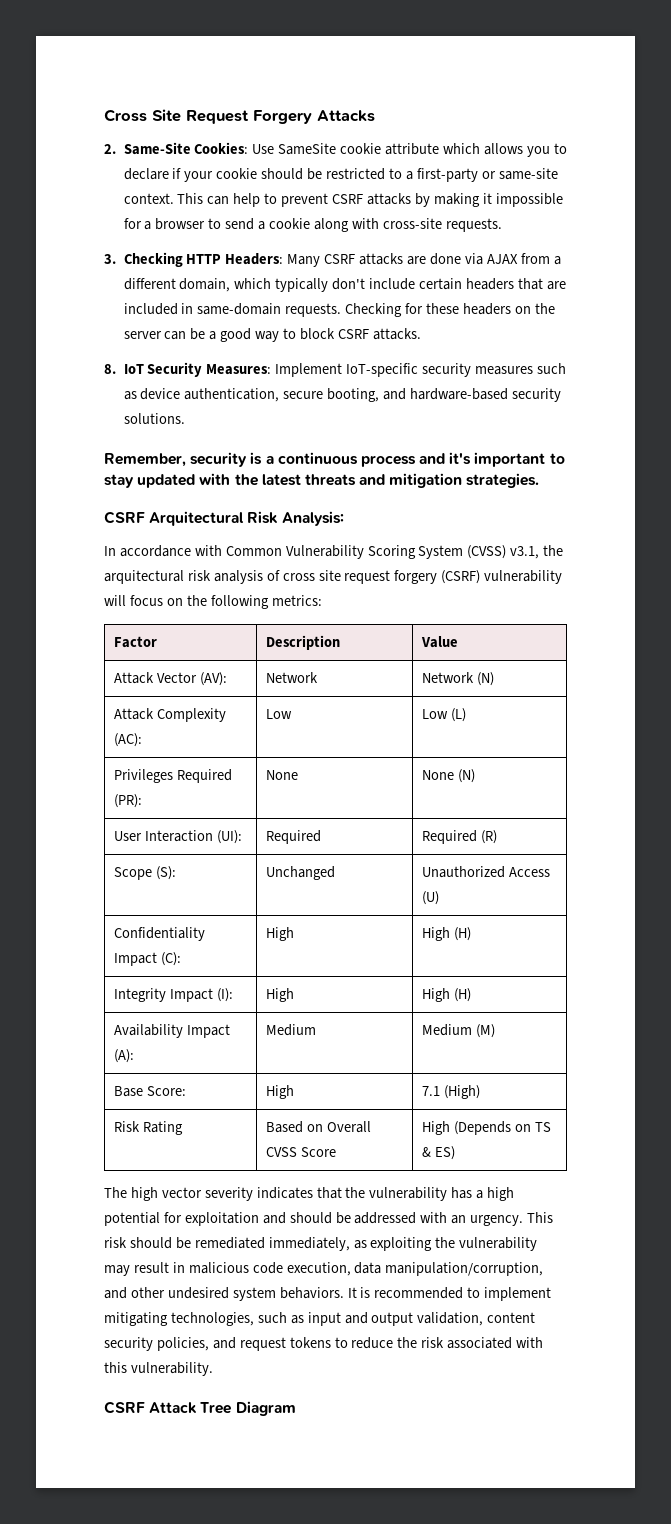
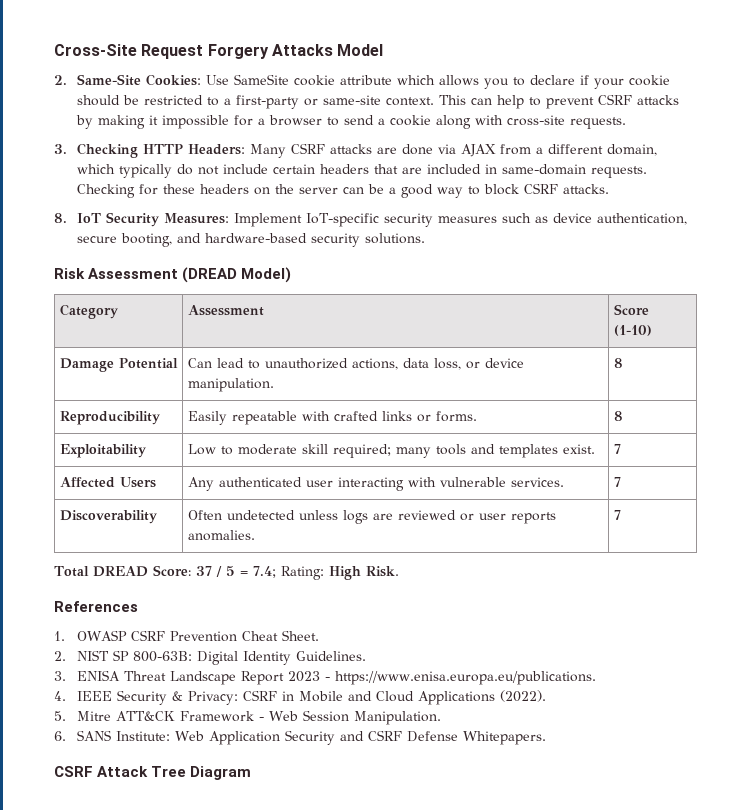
[104,109,181,122] Cross Site -> [54,44,137,56] Cross-Site
(375, 116) none -> [337,44,384,56] Model
[332,278,366,290] don't -> [177,164,220,175] do not
[104,452,565,467] [104,473,540,488] [104,511,344,526] [104,545,564,559] [104,570,563,584] [104,595,322,609] [114,636,158,648] [266,635,341,650] [421,636,459,648] [114,672,228,686] [266,672,319,683] [422,672,495,686] [114,708,227,722] [114,733,143,747] [266,709,293,719] [422,708,467,722] [114,769,233,783] [114,794,143,808] [266,770,299,780] [422,769,476,783] [114,830,243,844] [266,830,322,844] [422,830,498,844] [114,866,177,880] [266,866,336,880] [422,866,551,878] [422,891,440,905] [114,927,206,941] [114,952,182,966] [266,927,295,941] [422,927,472,941] [114,988,234,1002] [266,988,295,1002] [422,988,472,1002] [114,1024,231,1038] [114,1049,135,1063] [266,1024,317,1036] [422,1024,496,1038] [114,1086,187,1097] [266,1085,295,1099] [422,1085,481,1099] [114,1121,184,1135] [266,1121,372,1133] [266,1147,337,1157] [422,1121,552,1135] [422,1146,456,1160] [104,1187,515,1201] [104,1212,554,1226] [104,1237,538,1251] [104,1262,544,1276] [104,1287,552,1301] [104,1312,536,1326] [104,1337,544,1351] [104,1362,213,1376] Remember, security is a continuous process and it's important to stay updated with the latest threats and mitigation strategies. // CSRF Arquitectural Risk Analysis: // In accordance with Common Vulnerability Scoring System (CVSS) v3.1, the arquitectural risk analysis of cross site request forgery (CSRF) vulnerability will focus on the following metrics: // Factor | Description | Value // Attack Vector (AV): | Network | Network (N) // Attack Complexity (AC): | Low | Low (L) // Privileges Required (PR): | None | None (N) // User Interaction (UI): | Required | Required (R) // Scope (S): | Unchanged | Unauthorized Access (U) // Confidentiality Impact (C): | High | High (H) // Integrity Impact (I): | High | High (H) // Availability Impact (A): | Medium | Medium (M) // Base Score: | High | 7.1 (High) // Risk Rating | Based on Overall CVSS Score | High (Depends on TS & ES) // The high vector severity indicates that the vulnerability has a high potential for exploitation and should be addressed with an urgency. This risk should be remediated immediately, as exploiting the vulnerability may result in malicious code execution, data manipulation/corruption, and other undesired system behaviors. It is recommended to implement mitigating technologies, such as input and output validation, content security policies, and request tokens to reduce the risk associated with this vulnerability. -> [54,267,292,283] [59,304,118,319] [187,305,264,316] [613,304,649,315] [613,325,652,336] [59,358,178,372] [187,358,524,370] [187,378,274,392] [613,358,623,368] [59,411,160,425] [187,411,477,425] [613,411,623,421] [59,444,146,458] [187,444,595,458] [613,444,621,454] [59,477,156,488] [187,477,564,491] [613,477,621,487] [59,510,157,524] [187,510,556,524] [187,530,255,541] [613,510,621,520] [54,565,399,580] [54,601,138,612] [54,630,320,642] [54,650,367,665] [54,670,597,685] [54,690,547,705] [54,710,442,725] [54,730,547,745] Risk Assessment (DREAD Model) // Category | Assessment | Score (1-10) // Damage Potential | Can lead to unauthorized actions, data loss, or device manipulation. | 8 // Reproducibility | Easily repeatable with crafted links or forms. | 8 // Exploitability | Low to moderate skill required; many tools and templates exist. | 7 // Affected Users | Any authenticated user interacting with vulnerable services. | 7 // Discoverability | Often undetected unless logs are reviewed or user reports anomalies. | 7 // Total DREAD Score: 37 / 5 = 7.4; Rating: High Risk. // References // 1. OWASP CSRF Prevention Cheat Sheet. // 2. NIST SP 800-63B: Digital Identity Guidelines. // 3. ENISA Threat Landscape Report 2023 - https://www.enisa.europa.eu/publications. // 4. IEEE Security & Privacy: CSRF in Mobile and Cloud Applications (2022). // 5. Mitre ATT&CK Framework - Web Session Manipulation. // 6. SANS Institute: Web Application Security and CSRF Defense Whitepapers.

